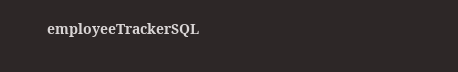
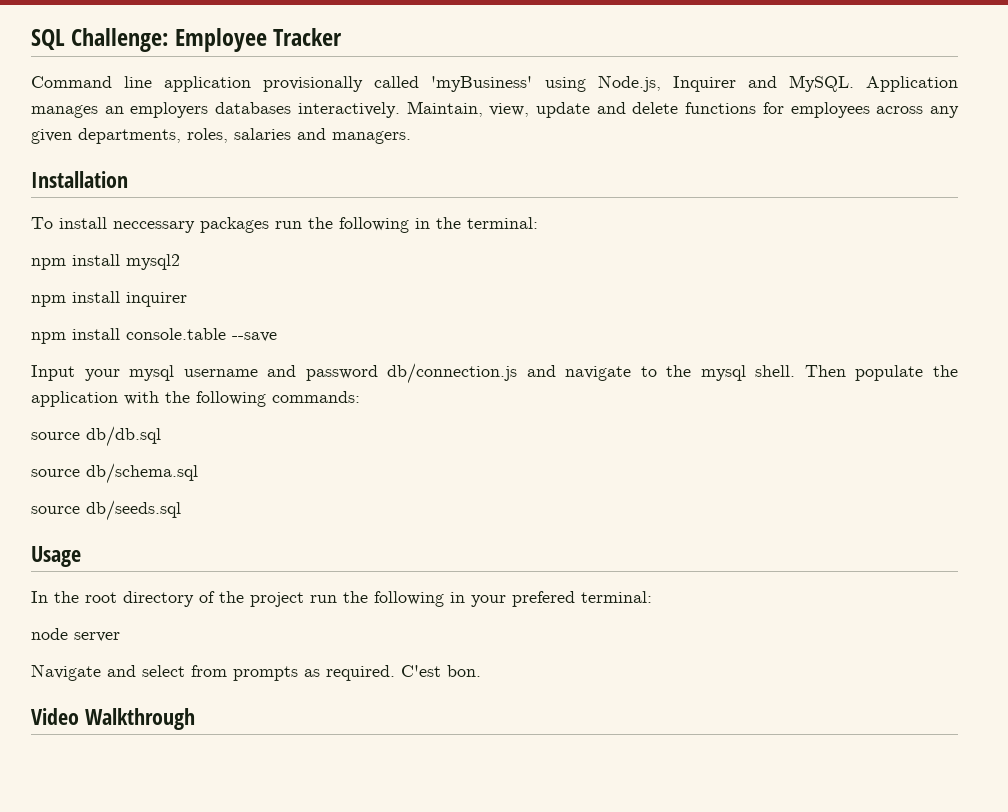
[47,23,199,37] employeeTrackerSQL -> [31,28,343,52] [31,75,959,92] [31,101,959,118] [31,128,411,144] [31,171,128,188] [31,217,538,233] [31,254,180,270] [31,291,187,307] [31,328,277,344] [31,363,958,384] [31,391,360,407] [31,426,161,447] [31,463,198,484] [31,500,181,521] [31,546,81,567] [31,591,652,607] [31,628,120,642] [31,664,481,681] [31,708,195,730] SQL Challenge: Employee Tracker // Command line application provisionally called 'myBusiness' using Node.js, Inquirer and MySQL. Application manages an employers databases interactively. Maintain, view, update and delete functions for employees across any given departments, roles, salaries and managers. // Installation // To install neccessary packages run the following in the terminal: // npm install mysql2 // npm install inquirer // npm install console.table --save // Input your mysql username and password db/connection.js and navigate to the mysql shell. Then populate the application with the following commands: // source db/db.sql // source db/schema.sql // source db/seeds.sql // Usage // In the root directory of the project run the following in your prefered terminal: // node server // Navigate and select from prompts as required. C'est bon. // Video Walkthrough

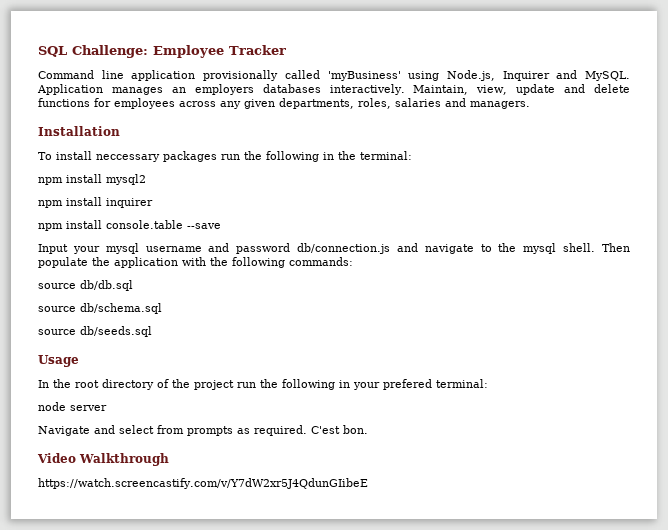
(195, 719) none -> [38,478,368,489] // https://watch.screencastify.com/v/Y7dW2xr5J4QdunGIibeE

